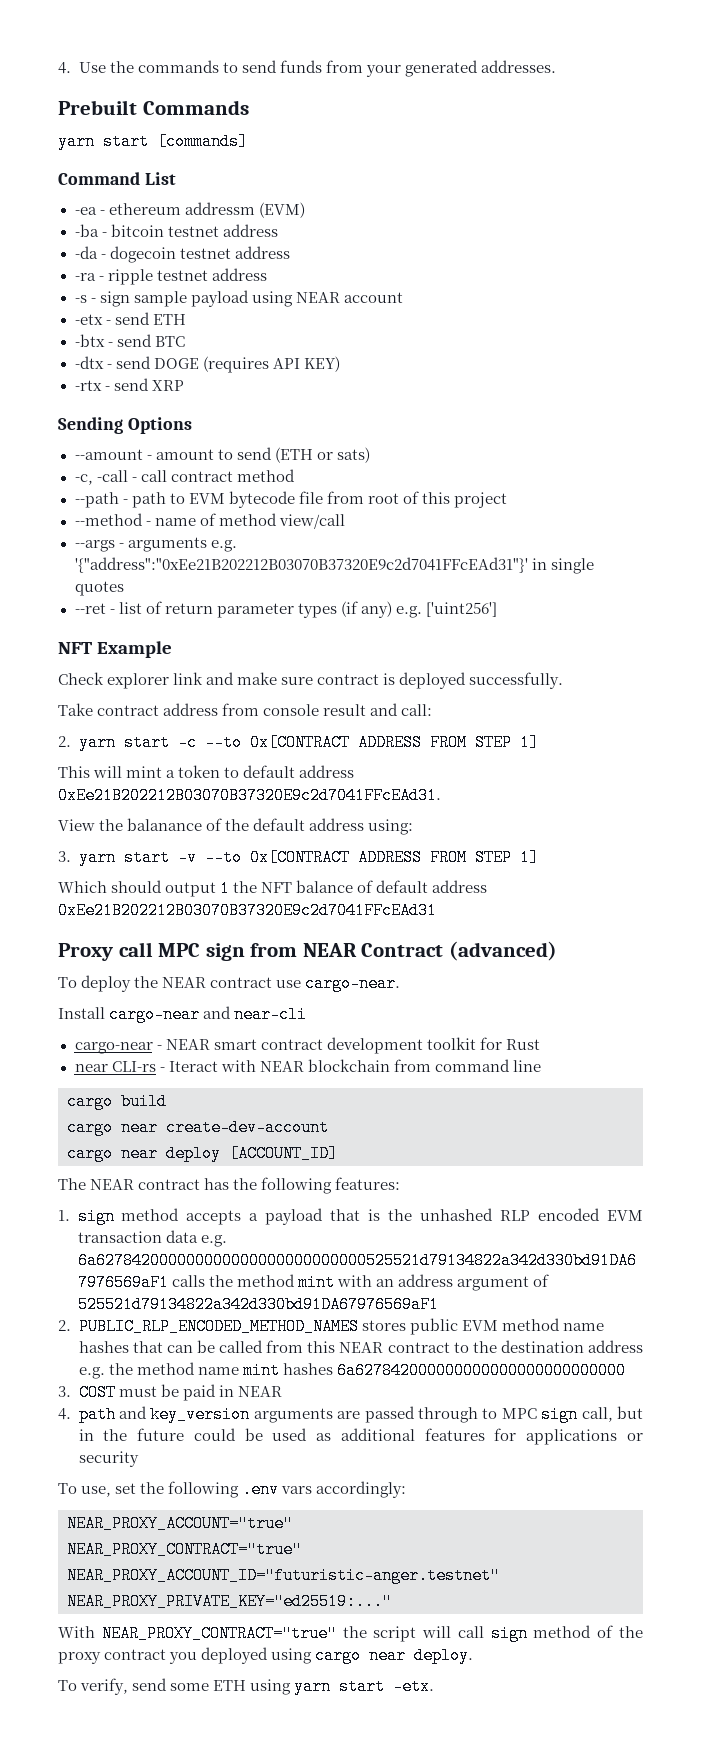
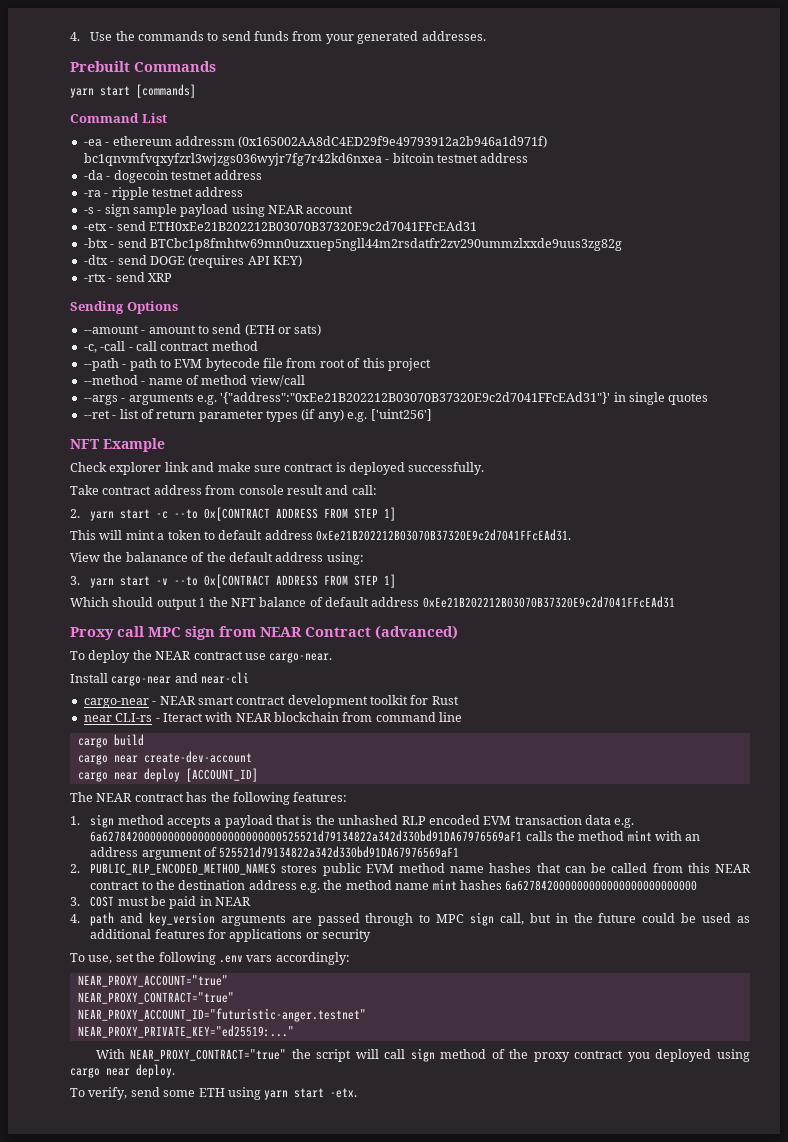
[258,202,305,218] [74,224,99,237] (EVM) // -ba -> [238,136,548,148] [83,153,382,166] (0x165002AA8dC4ED29f9e49793912a2b946a1d971f) bc1qnvmfvqxyfzrl3wjzgs036wyjr7fg7r42kd6nxea
[152,314,186,325] ETH -> [148,221,477,231] ETH0xEe21B202212B03070B37320E9c2d7041FFcEAd31
[154,336,185,347] BTC -> [149,238,622,251] BTCbc1p8fmhtw69mn0uzxuep5ngll44m2rsdatfr2zv290ummzlxxde9uus3zg82g

